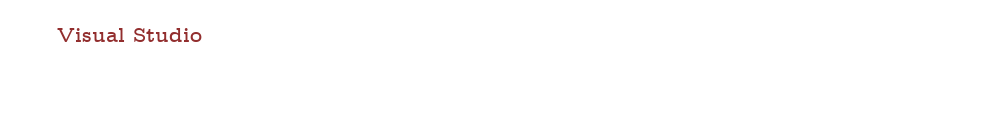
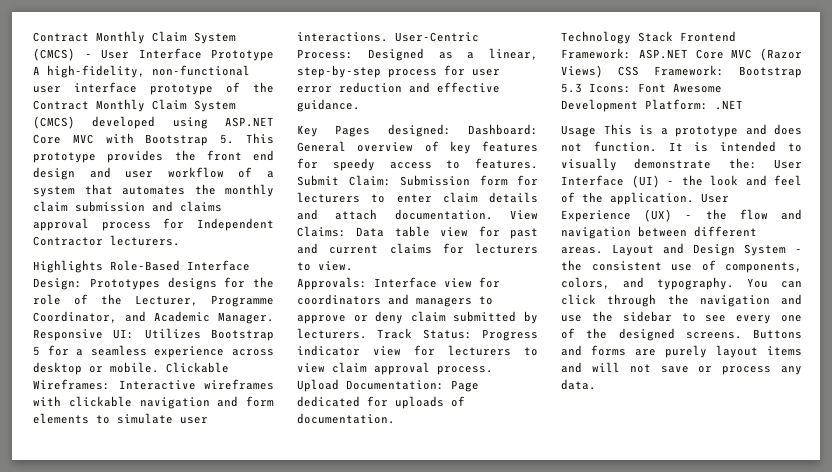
[57,28,202,42] Visual Studio -> [33,31,236,44] [33,48,274,61] [33,65,250,78] [33,82,274,95] [33,99,236,112] [33,116,274,129] [33,133,274,146] [33,150,274,163] [33,167,274,180] [33,184,274,197] [33,201,222,212] [33,218,274,231] [33,235,180,246] [33,260,250,273] [33,277,274,290] [33,294,274,307] [33,311,274,324] [33,328,274,341] [33,345,274,358] [33,362,229,375] [33,379,274,390] [33,396,274,409] [33,413,208,424] [297,32,479,42] [297,48,538,61] [297,65,500,78] [297,82,500,93] [297,99,360,112] [297,124,538,137] [297,141,538,154] [297,158,538,171] [297,175,538,186] [297,192,538,203] [297,209,538,220] [297,226,538,239] [297,243,538,254] [297,261,353,271] [297,277,500,290] [297,294,493,307] [297,311,538,324] [297,328,538,341] [297,345,538,356] [297,362,493,375] [297,379,479,392] [297,396,465,409] [297,413,395,424] [561,31,736,44] [561,48,802,61] [561,65,802,78] [561,83,722,93] [561,99,743,112] [561,124,802,137] [561,141,802,152] [561,158,802,171] [561,175,802,188] [561,192,729,205] [561,209,802,222] [561,226,757,239] [561,243,802,256] [561,260,802,273] [561,277,802,290] [561,294,802,307] [561,311,802,324] [561,328,802,341] [561,345,802,358] [561,362,802,375] [561,379,596,390] Contract Monthly Claim System (CMCS) - User Interface Prototype A high-fidelity, non-functional user interface prototype of the Contract Monthly Claim System (CMCS) developed using ASP.NET Core MVC with Bootstrap 5. This prototype provides the front end design and user workflow of a system that automates the monthly claim submission and claims approval process for Independent Contractor lecturers. // Highlights Role-Based Interface Design: Prototypes designs for the role of the Lecturer, Programme Coordinator, and Academic Manager. Responsive UI: Utilizes Bootstrap 5 for a seamless experience across desktop or mobile. Clickable Wireframes: Interactive wireframes with clickable navigation and form elements to simulate user interactions. User-Centric Process: Designed as a linear, step-by-step process for user error reduction and effective guidance. // Key Pages designed: Dashboard: General overview of key features for speedy access to features. Submit Claim: Submission form for lecturers to enter claim details and attach documentation. View Claims: Data table view for past and current claims for lecturers to view. // Approvals: Interface view for coordinators and managers to approve or deny claim submitted by lecturers. Track Status: Progress indicator view for lecturers to view claim approval process. Upload Documentation: Page dedicated for uploads of documentation. // Technology Stack Frontend Framework: ASP.NET Core MVC (Razor Views) CSS Framework: Bootstrap 5.3 Icons: Font Awesome Development Platform: .NET // Usage This is a prototype and does not function. It is intended to visually demonstrate the: User Interface (UI) - the look and feel of the application. User Experience (UX) - the flow and navigation between different areas. Layout and Design System - the consistent use of components, colors, and typography. You can click through the navigation and use the sidebar to see every one of the designed screens. Buttons and forms are purely layout items and will not save or process any data.

